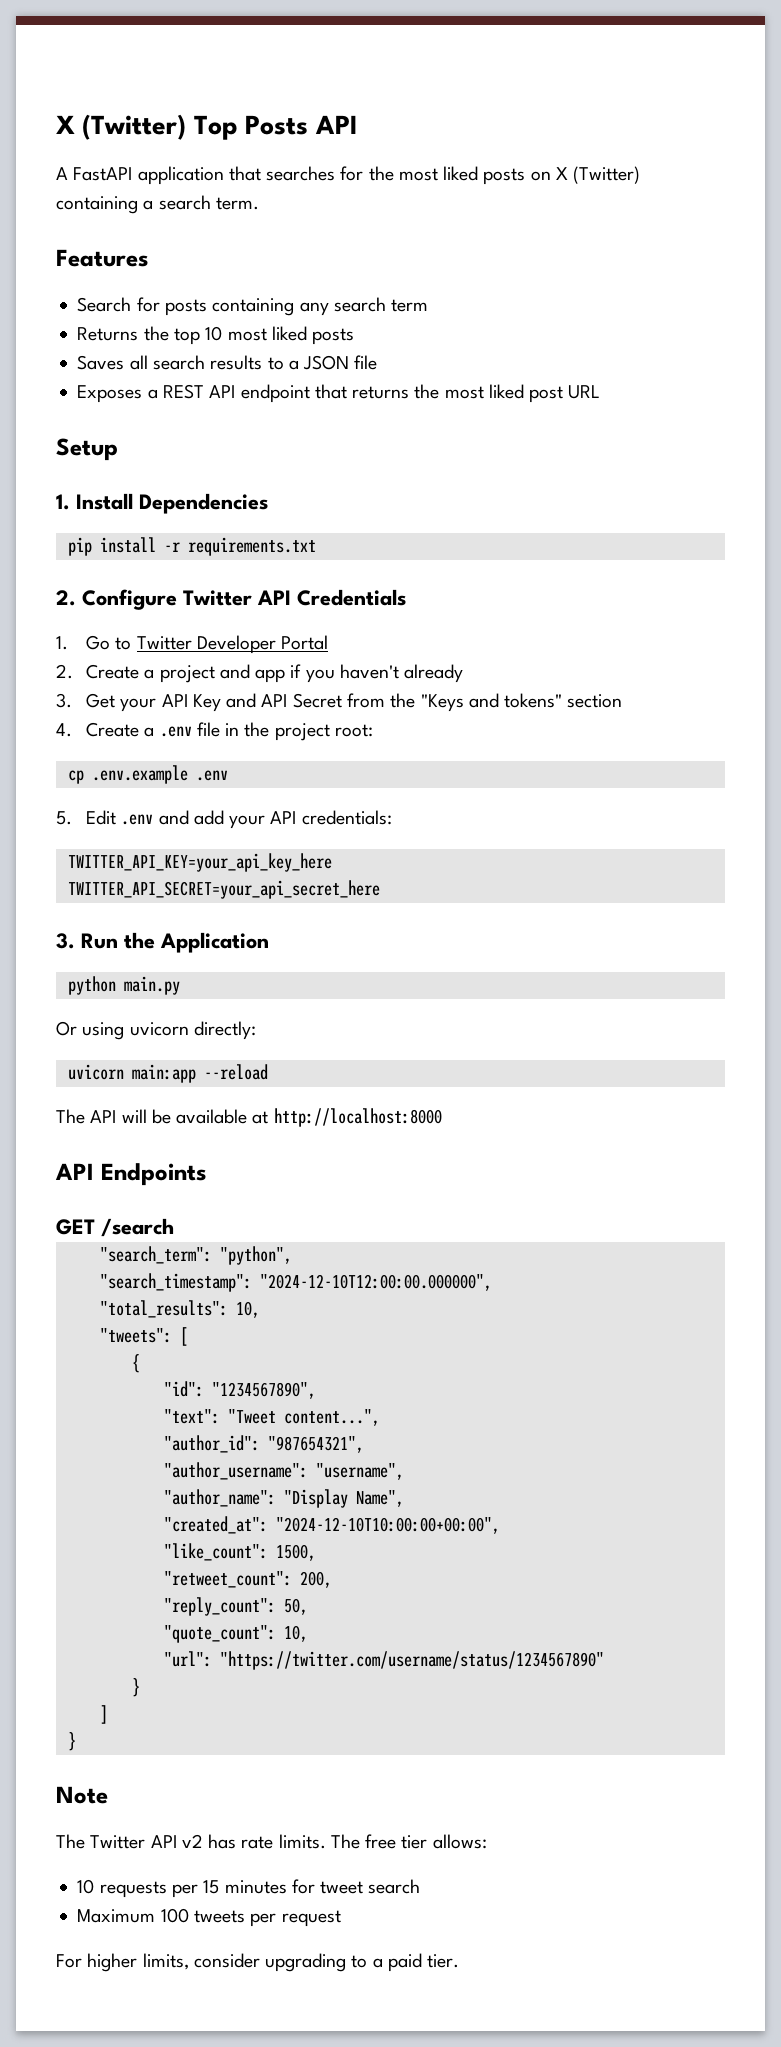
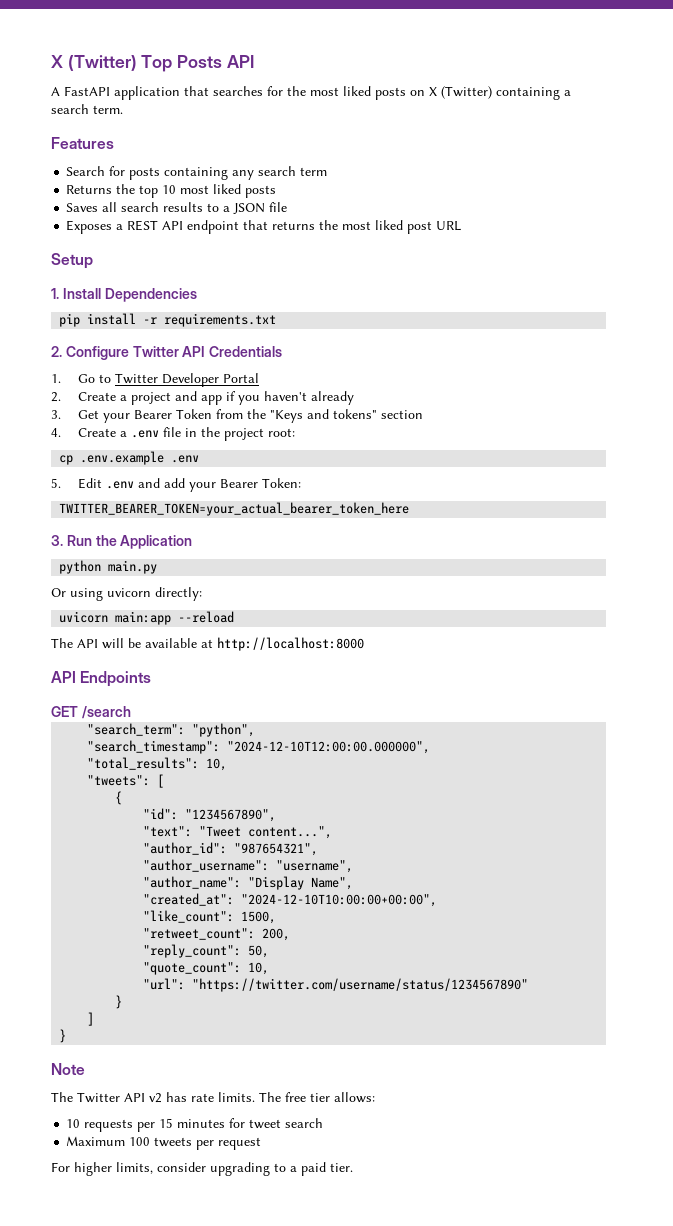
[161,693,342,712] API Key and API Secret -> [134,409,213,419] Bearer Token
[270,810,392,825] [67,853,332,872] [67,880,380,899] API credentials: // TWITTER_API_KEY=your_api_key_here // TWITTER_API_SECRET=your_api_secret_here -> [220,478,302,488] [59,502,410,516] Bearer Token: // TWITTER_BEARER_TOKEN=your_actual_bearer_token_here

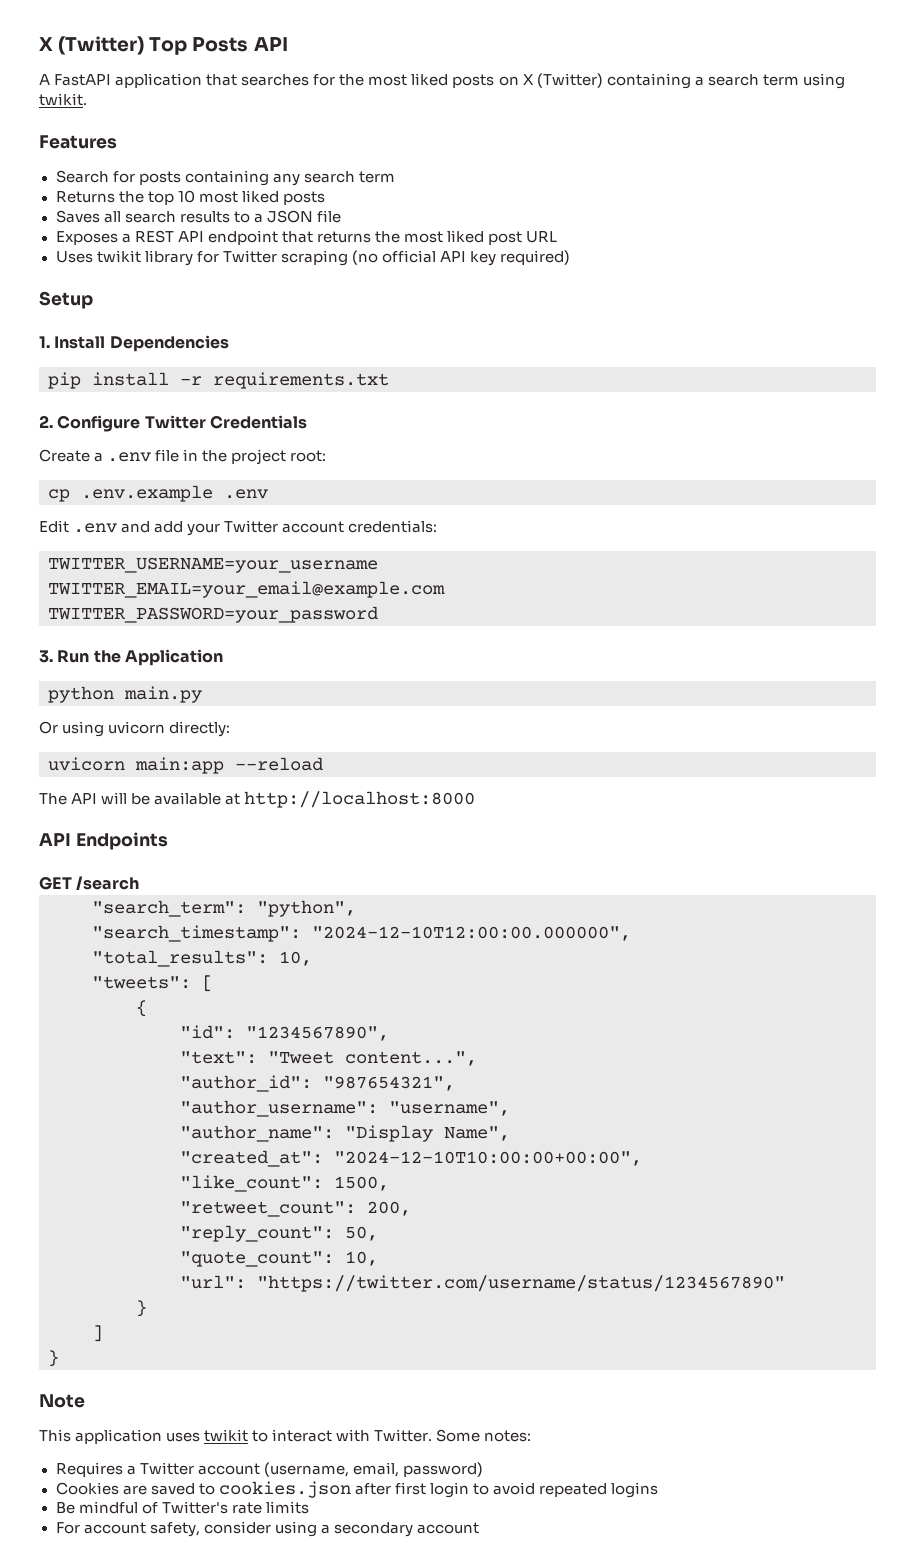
[93,105,123,114] term. -> [762,73,845,89] [39,93,87,106] term using twikit.
(462, 226) none -> [55,250,570,266] // Uses twikit library for Twitter scraping (no official API key required)
[182,346,206,357] API -> (206, 422) none
[51,373,260,387] [51,391,355,405] [51,409,424,423] [51,428,61,437] 1. Go to Twitter Developer Portal // 2. Create a project and app if you haven't already // 3. Get your Bearer Token from the "Keys and tokens" section // 4. -> (307, 422) none
[51,478,61,488] 5. -> (268, 494) none
[220,478,302,488] [59,502,410,516] Bearer Token: // TWITTER_BEARER_TOKEN=your_actual_bearer_token_here -> [224,520,438,533] [48,557,378,573] [48,581,445,598] [48,606,378,623] Twitter account credentials: // TWITTER_USERNAME=your_username // TWITTER_EMAIL=your_email@example.com // TWITTER_PASSWORD=your_password
[51,1092,375,1103] [66,1118,324,1132] [66,1136,262,1150] [51,1162,353,1176] The Twitter API v2 has rate limits. The free tier allows: // 10 requests per 15 minutes for tweet search // Maximum 100 tweets per request // For higher limits, consider upgrading to a paid tier. -> [39,1429,532,1444] [55,1462,483,1477] [55,1481,659,1498] [55,1501,309,1514] [55,1521,479,1537] This application uses twikit to interact with Twitter. Some notes: // Requires a Twitter account (username, email, password) // Cookies are saved to cookies.json after first login to avoid repeated logins // Be mindful of Twitter's rate limits // For account safety, consider using a secondary account

